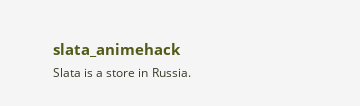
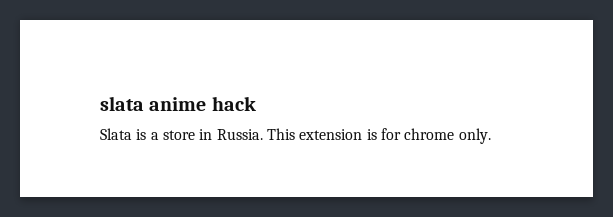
[53,43,181,57] slata_animehack -> [100,96,256,111] slata anime hack
(191, 72) none -> [266,128,491,144] This extension is for chrome only.

